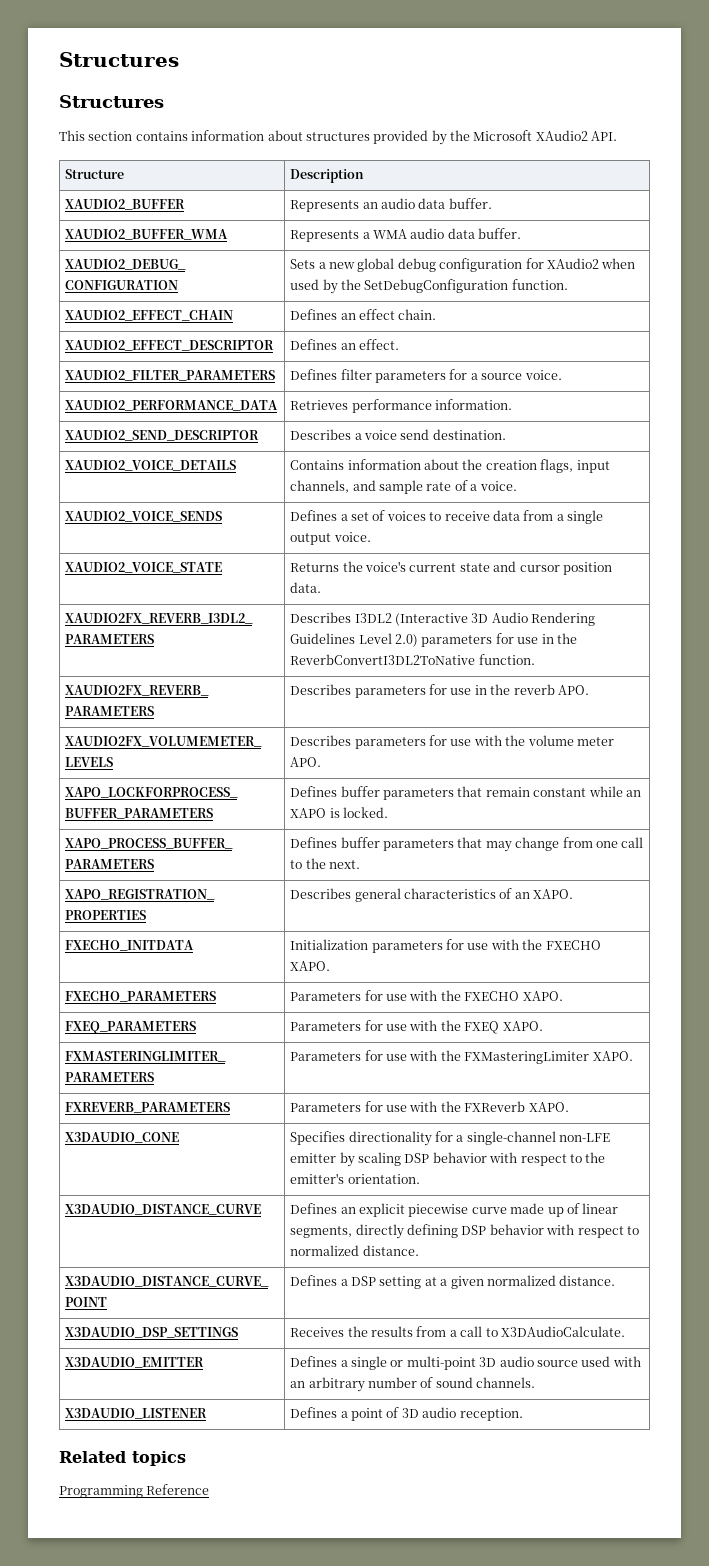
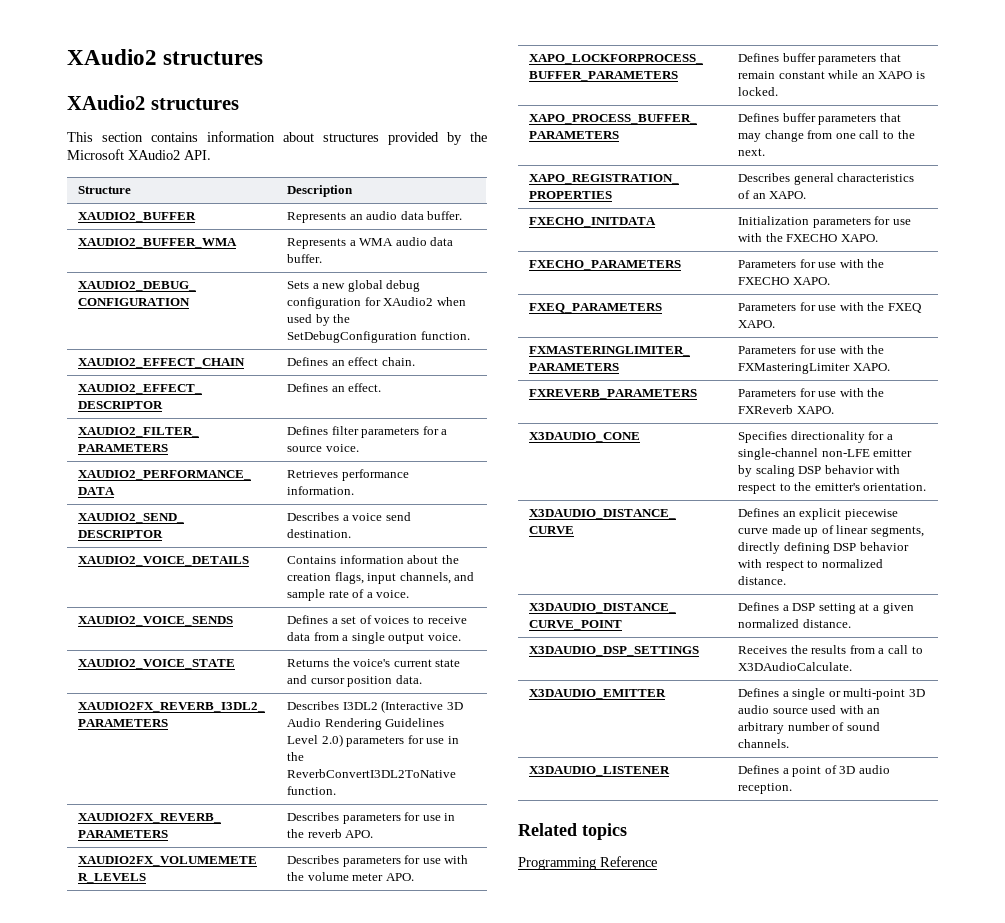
[59,52,179,67] [59,95,164,108] Structures // Structures -> [67,49,264,65] [67,95,239,110] XAudio2 structures // XAudio2 structures

